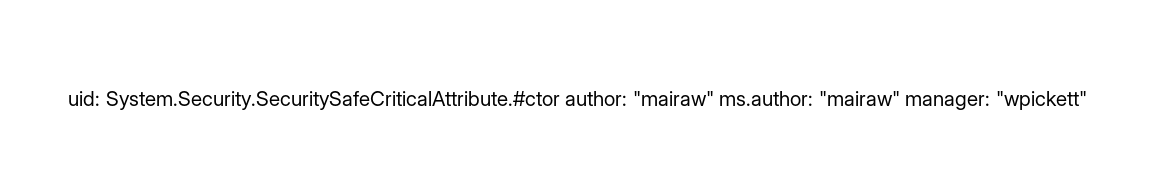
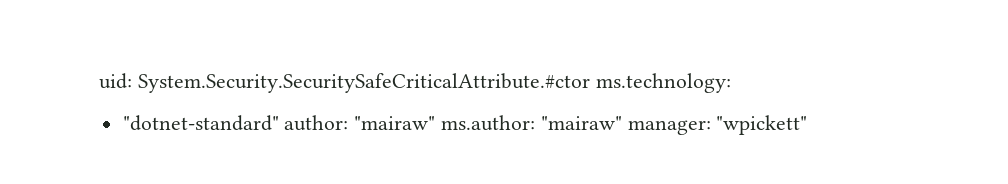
(560, 100) none -> [595,73,731,93] [122,115,279,131] ms.technology: // "dotnet-standard"

